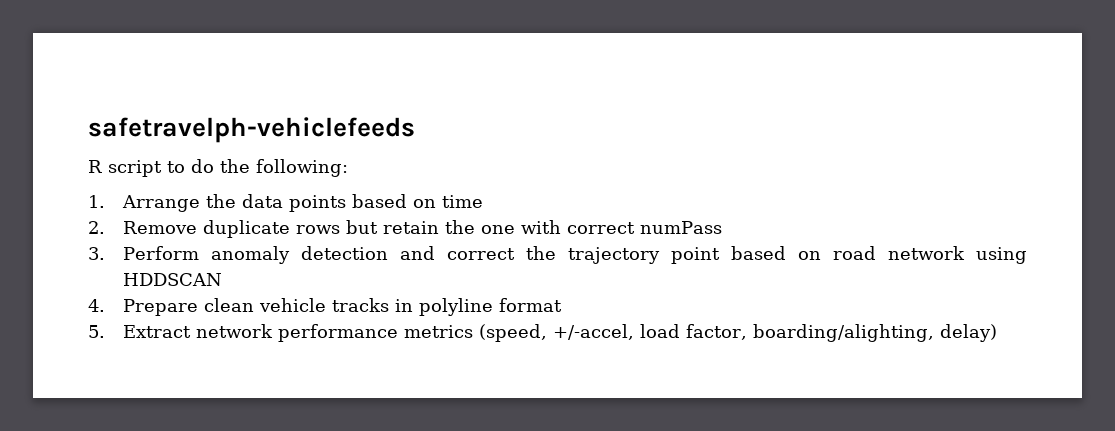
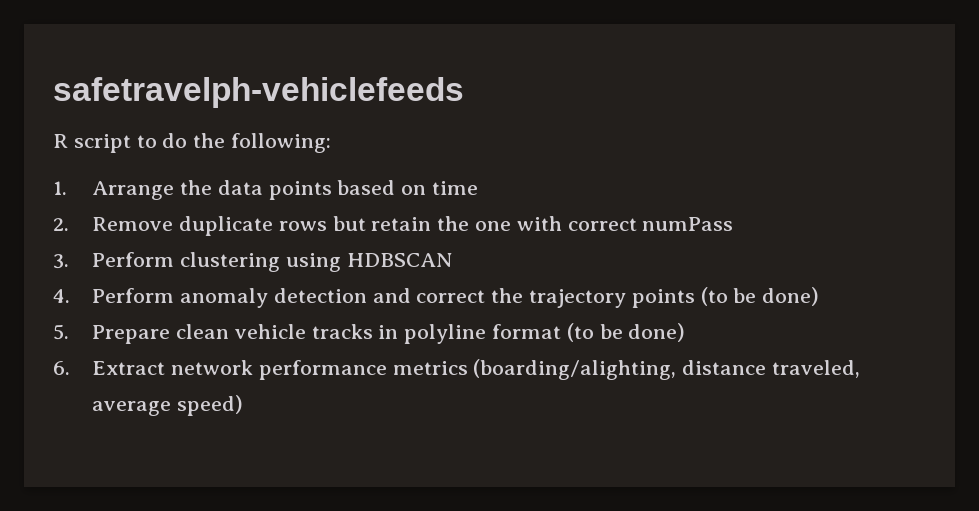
(200, 253) none -> [179,252,452,272] [53,288,175,303] clustering using HDBSCAN // 4. Perform
[671,246,1027,264] [123,273,223,286] [88,299,105,312] point based on road network using HDDSCAN // 4. -> [631,287,820,308] [53,324,69,340] points (to be done) // 5.
[88,324,998,342] // 5. Extract network performance metrics (speed, +/-accel, load factor, boarding/alighting, delay) -> [566,323,686,342] [53,359,860,380] [92,395,243,416] (to be done) // 6. Extract network performance metrics (boarding/alighting, distance traveled, average speed)

